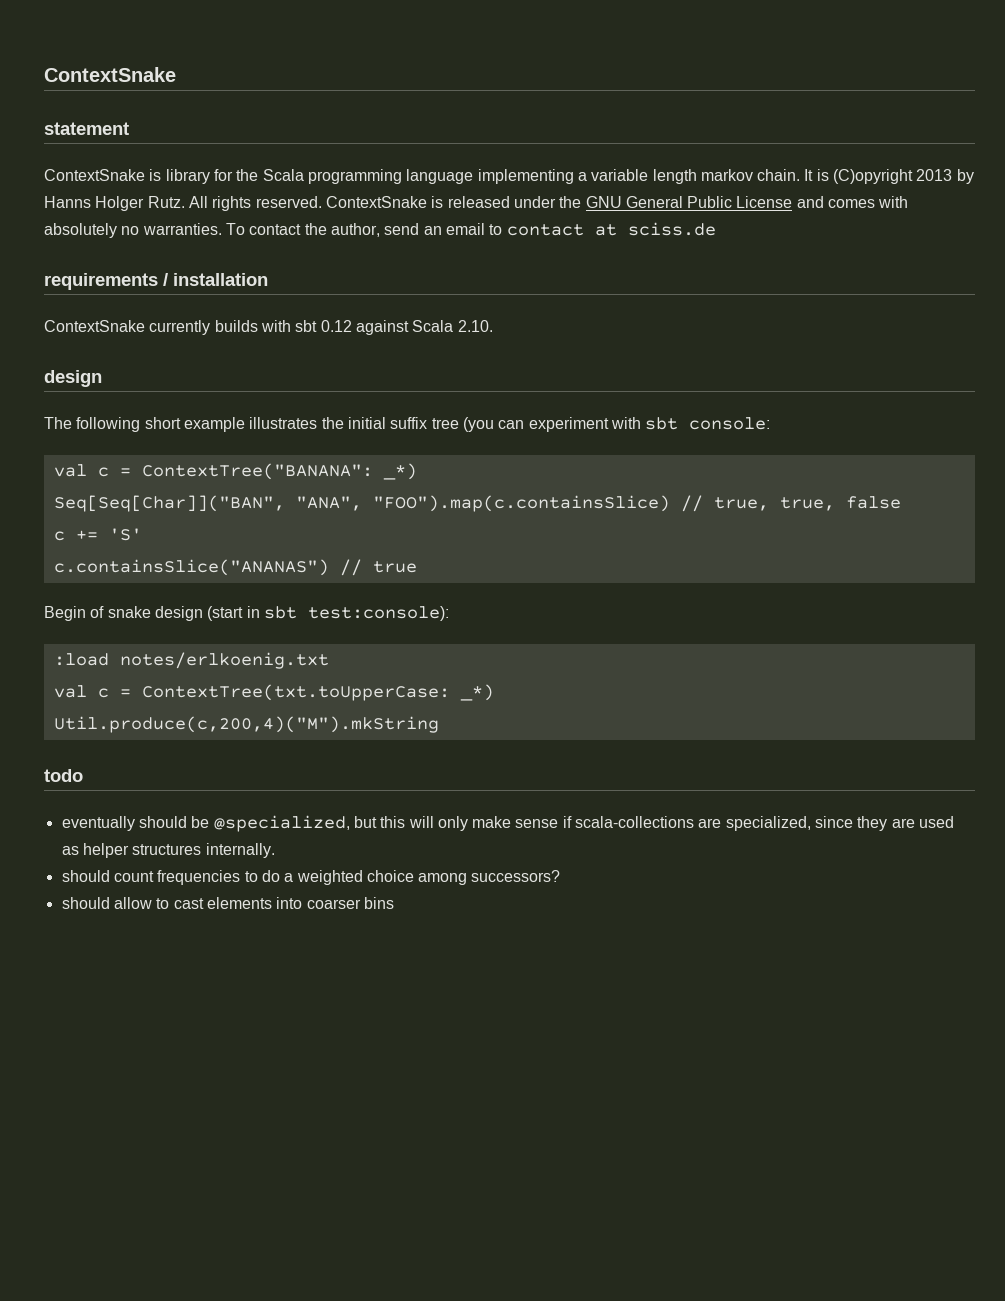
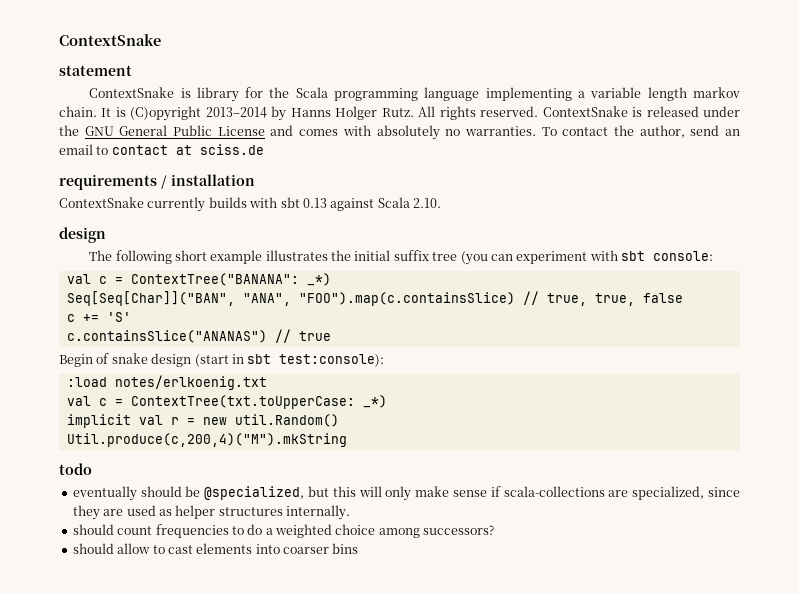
[916,169,953,181] 2013 -> [205,107,267,118] 2013–2014
[320,320,352,332] 0.12 -> [302,198,327,208] 0.13
(494, 692) none -> [66,414,339,428] // implicit val r = new util.Random()

